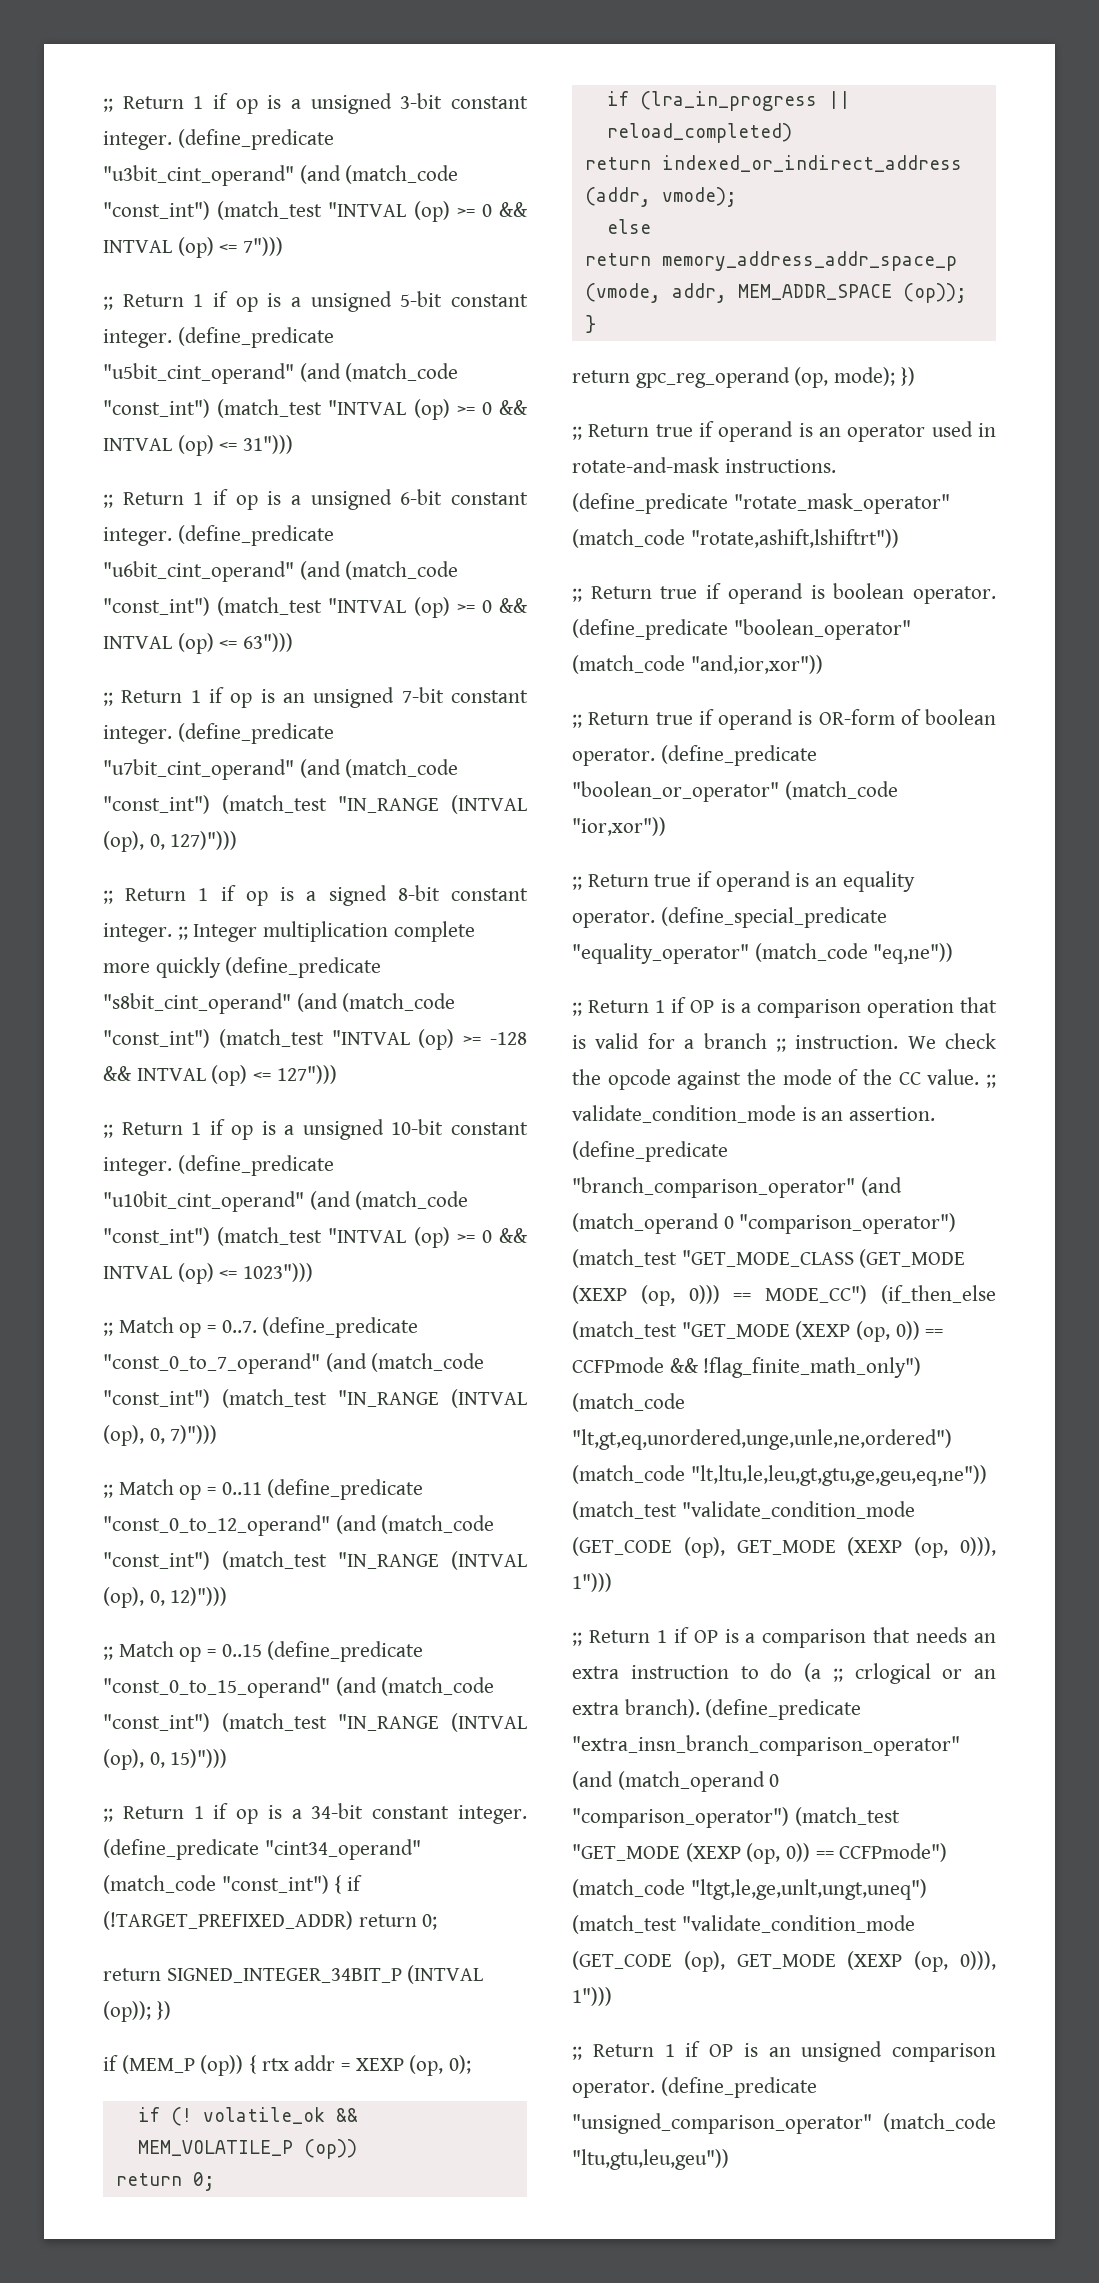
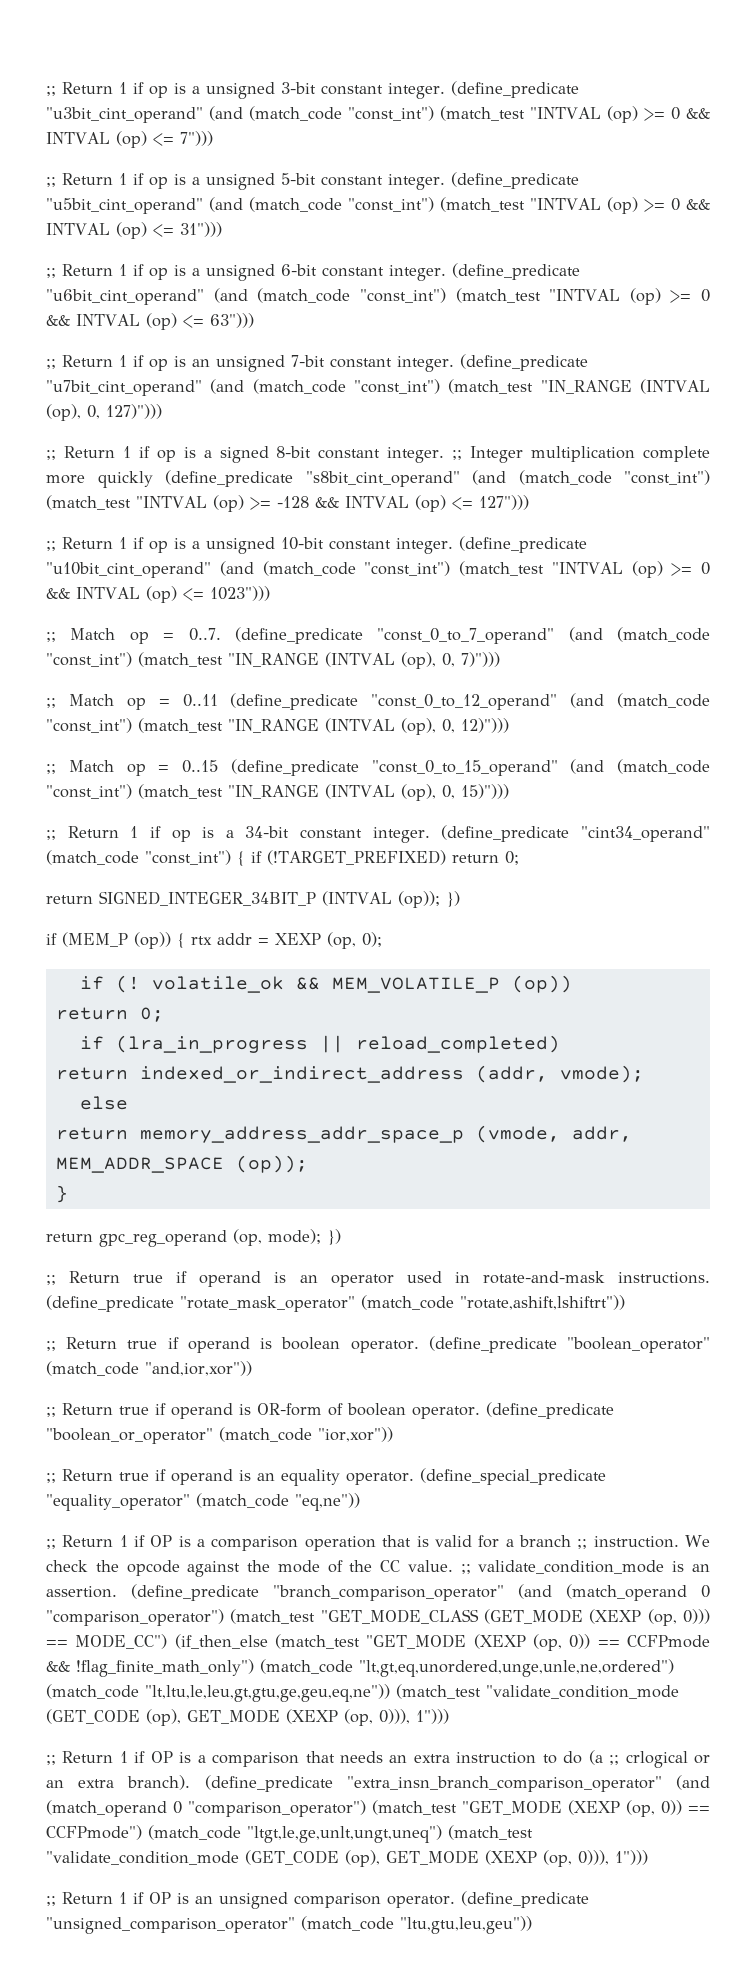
[103,1911,353,1930] (!TARGET_PREFIXED_ADDR) -> [267,850,446,865] (!TARGET_PREFIXED)

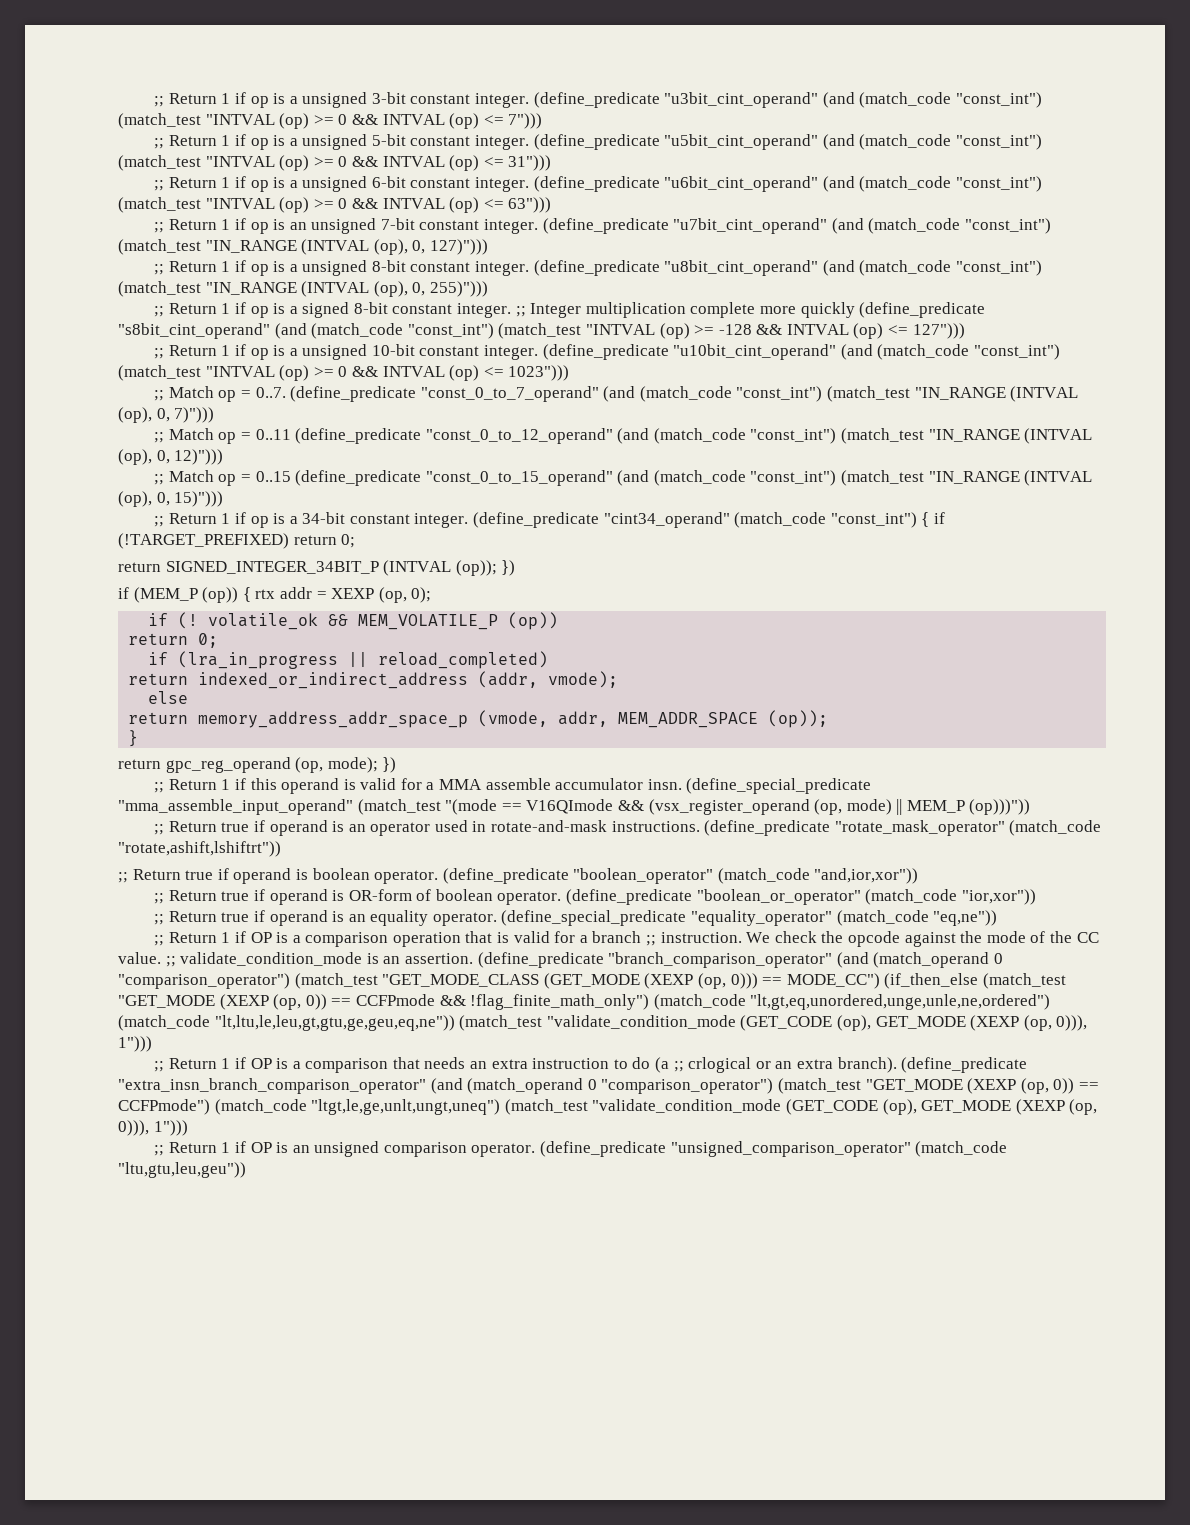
(162, 411) none -> [154,260,1043,276] [118,281,488,297] // ;; Return 1 if op is a unsigned 8-bit constant integer. (define_predicate "u8bit_cint_operand" (and (match_code "const_int") (match_test "IN_RANGE (INTVAL (op), 0, 255)")))
(341, 1237) none -> [154,778,872,794] [118,799,1031,815] // ;; Return 1 if this operand is valid for a MMA assemble accumulator insn. (define_special_predicate "mma_assemble_input_operand" (match_test "(mode == V16QImode && (vsx_register_operand (op, mode) || MEM_P (op)))"))

